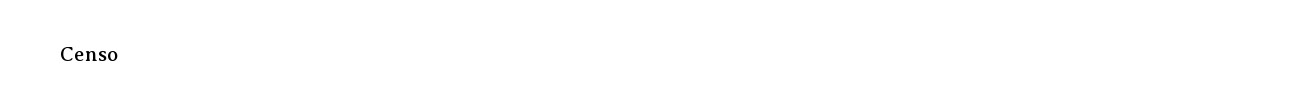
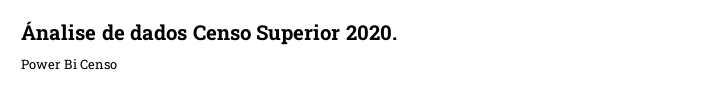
(60, 54) none -> [21,21,397,45] [21,59,77,70] Ánalise de dados Censo Superior 2020. // Power Bi

